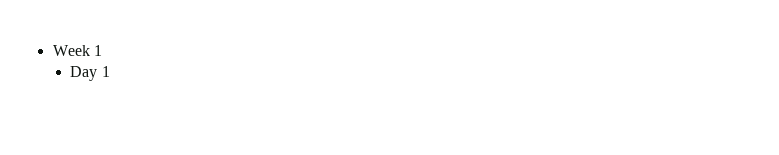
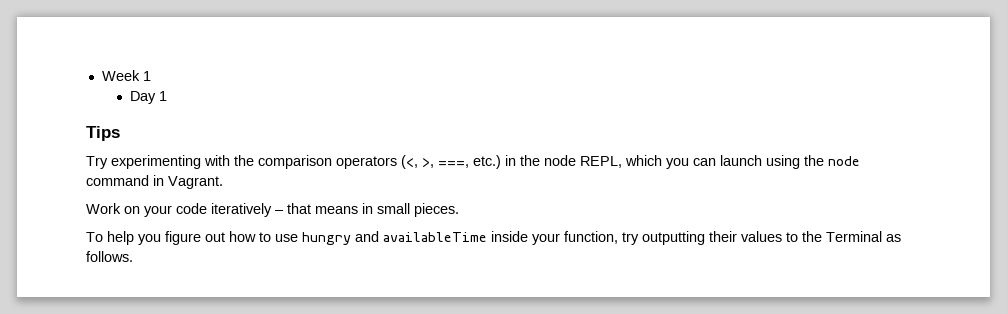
(110, 71) none -> [86,126,120,141] [86,155,860,169] [86,175,223,189] [86,203,459,217] [86,231,901,245] [86,251,133,262] // Tips // Try experimenting with the comparison operators (<, >, ===, etc.) in the node REPL, which you can launch using the node command in Vagrant. // Work on your code iteratively – that means in small pieces. // To help you figure out how to use hungry and availableTime inside your function, try outputting their values to the Terminal as follows.

